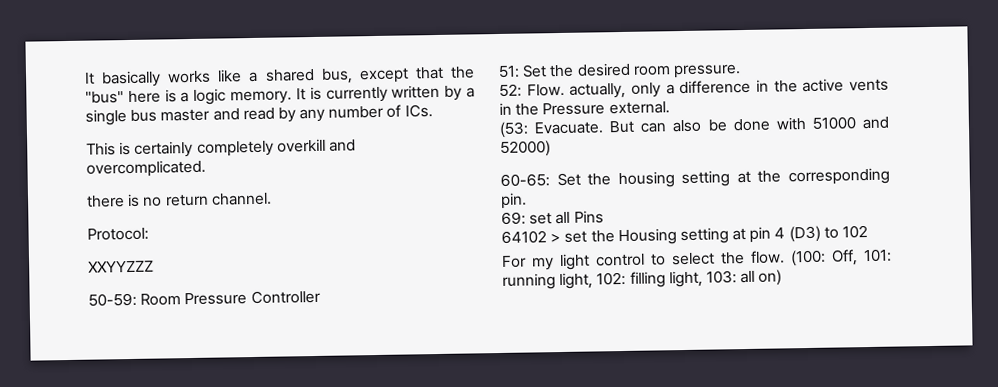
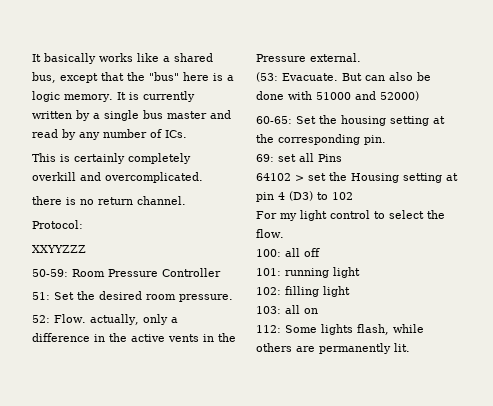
[790,249,858,267] (100: Off, -> [256,248,320,257] // 100: all off //
[559,272,594,290] light, -> [333,267,360,278] light //
[668,270,703,288] light, -> [323,286,350,297] light //
[758,269,783,286] on) -> [304,308,318,314] [256,324,424,335] [256,343,410,354] on // 112: Some lights flash, while others are permanently lit.

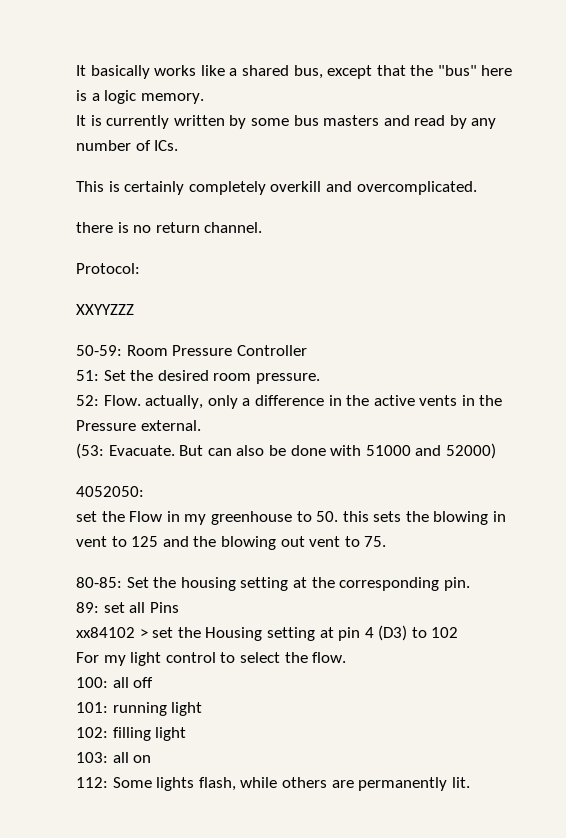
(113, 98) none -> (204, 98) //
[93,110,207,121] a single bus master -> [250,115,380,126] some bus masters
[256,116,292,124] 60-65: -> [76,486,144,497] [76,511,507,525] [76,536,387,550] [76,577,122,588] 4052050: // set the Flow in my greenhouse to 50. this sets the blowing in vent to 125 and the blowing out vent to 75. // 80-85:
[256,154,274,162] 69: -> [76,602,99,613] 89:
[256,173,291,181] 64102 -> [76,627,135,638] xx84102

